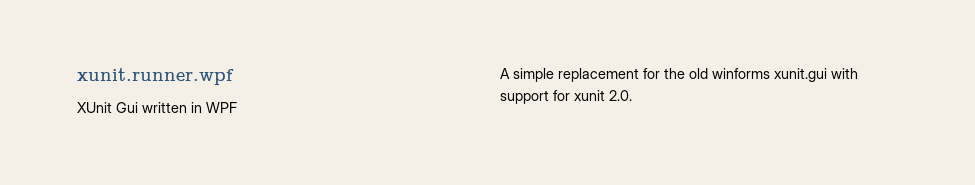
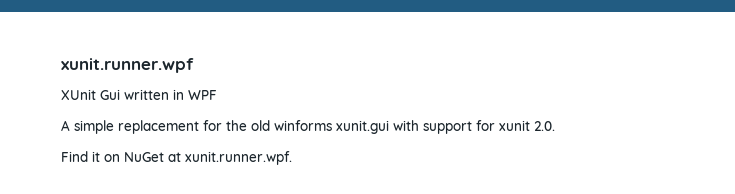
(632, 95) none -> [61,151,292,165] // Find it on NuGet at xunit.runner.wpf.

